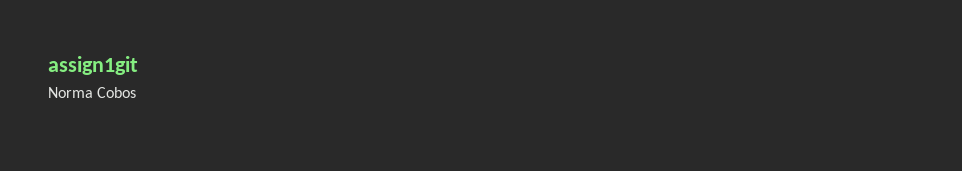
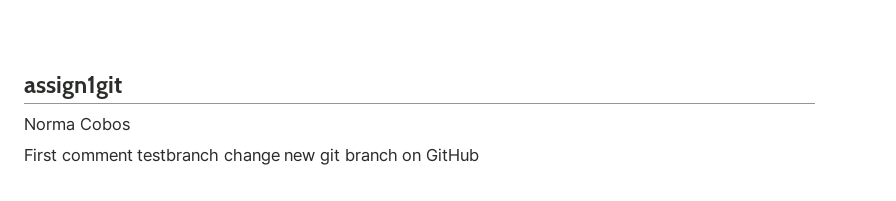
(137, 92) none -> [24,148,479,165] // First comment testbranch change new git branch on GitHub

